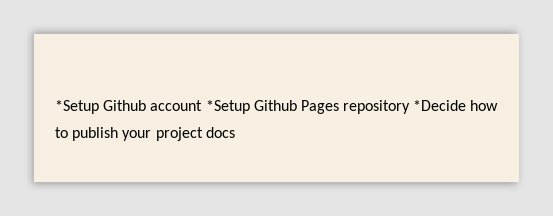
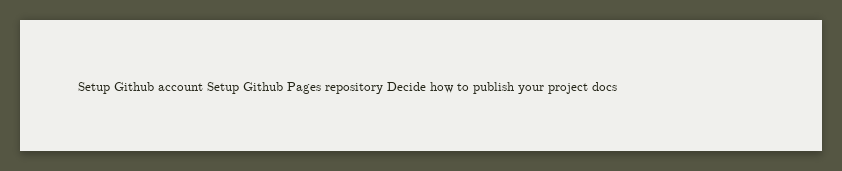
[55,100,99,114] *Setup -> [78,82,111,94] Setup
[205,100,250,114] *Setup -> [207,82,240,94] Setup
[413,100,467,111] *Decide -> [387,82,427,91] Decide

